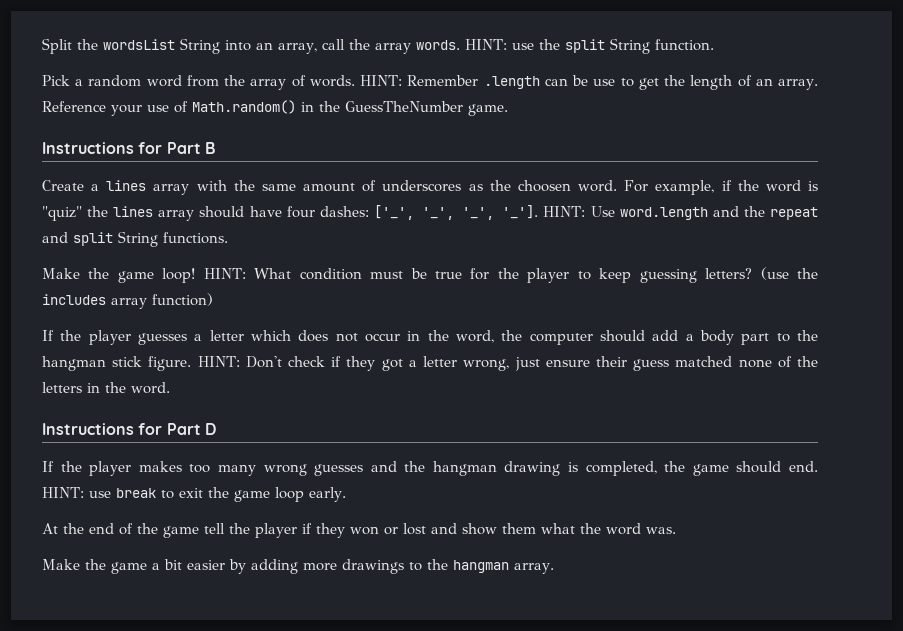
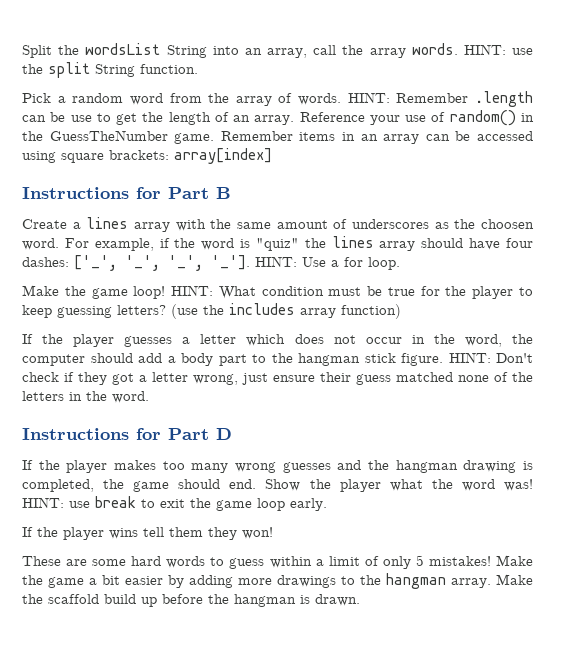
[192,100,296,114] Math.random() -> [449,110,516,126] random()
(508, 110) none -> [220,131,534,144] [22,148,272,164] Remember items in an array can be accessed using square brackets: array[index]
[619,206,819,220] [42,231,228,247] word.length and the repeat and split String functions. -> [331,257,400,270] a for loop.
(818, 466) none -> [265,479,533,492] Show the player what the word was!
[42,523,676,538] At the end of the game tell the player if they won or lost and show them what the word was. // -> [22,527,273,540] [22,555,491,569] If the player wins tell them they won! // These are some hard words to guess within a limit of only 5 mistakes!
(554, 568) none -> [496,574,533,585] [22,594,360,607] Make the scaffold build up before the hangman is drawn.

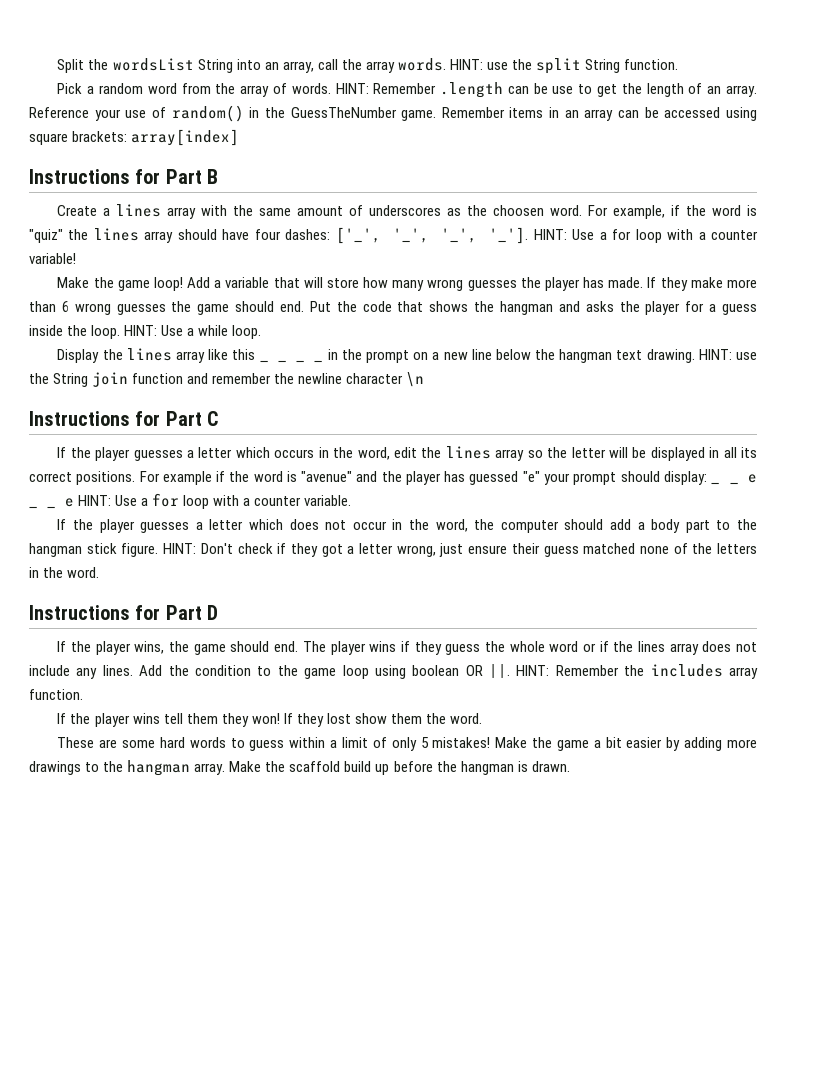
[368,257,400,270] loop. -> [635,229,759,243] [29,253,76,264] loop with a counter variable!
[171,285,533,299] [22,303,401,319] HINT: What condition must be true for the player to keep guessing letters? (use the includes array function) -> [187,277,758,291] [29,301,757,315] [29,325,262,339] [57,348,256,363] [259,360,324,363] [327,349,758,363] [29,372,425,387] [29,411,219,426] [57,446,758,461] [29,471,758,485] [29,493,352,509] Add a variable that will store how many wrong guesses the player has made. If they make more than 6 wrong guesses the game should end. Put the code that shows the hangman and asks the player for a guess inside the loop. HINT: Use a while loop. // Display the lines array like this _ _ _ _ in the prompt on a new line below the hangman text drawing. HINT: use the String join function and remember the newline character \n // Instructions for Part C // If the player guesses a letter which occurs in the word, edit the lines array so the letter will be displayed in all its correct positions. For example if the word is "avenue" and the player has guessed "e" your prompt should display: _ _ e _ _ e HINT: Use a for loop with a counter variable.
[114,460,533,473] [22,479,533,492] [22,496,327,511] makes too many wrong guesses and the hangman drawing is completed, the game should end. Show the player what the word was! HINT: use break to exit the game loop early. -> [134,641,758,655] [29,664,759,679] [29,689,83,700] wins, the game should end. The player wins if they guess the whole word or if the lines array does not include any lines. Add the condition to the game loop using boolean OR ||. HINT: Remember the includes array function.
(273, 533) none -> [283,713,483,727] If they lost show them the word.

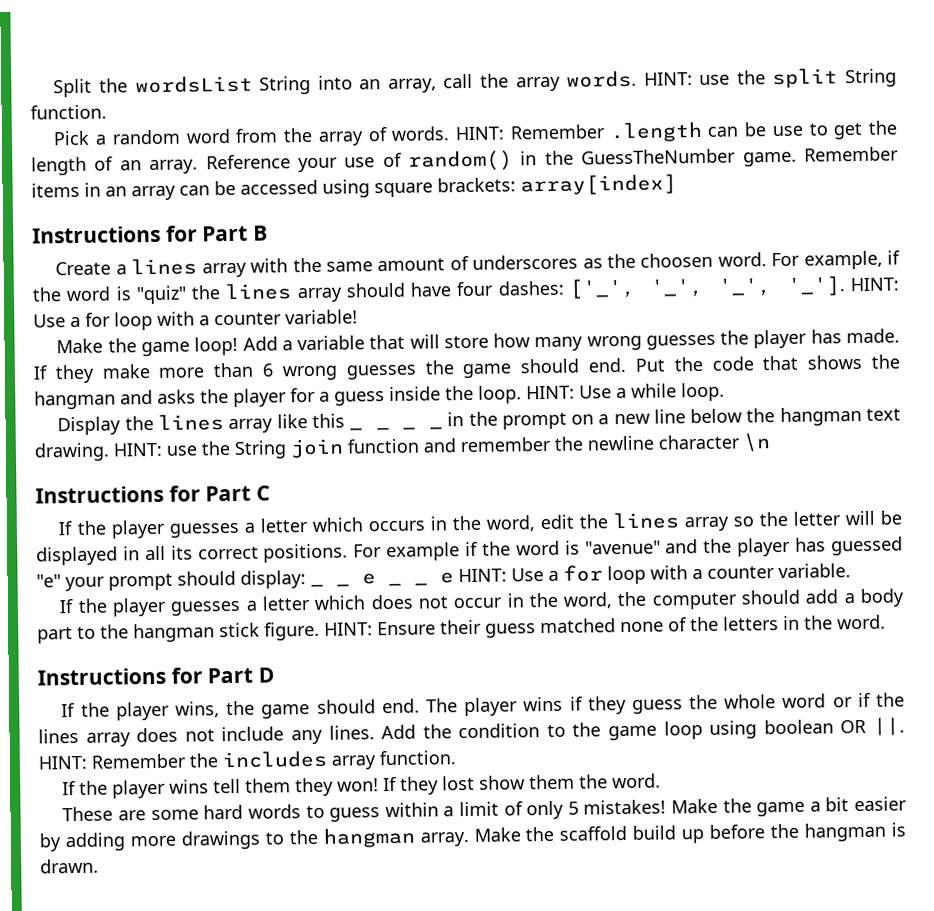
[200,543,508,557] Don't check if they got a letter wrong, just ensure -> [377,621,436,636] Ensure

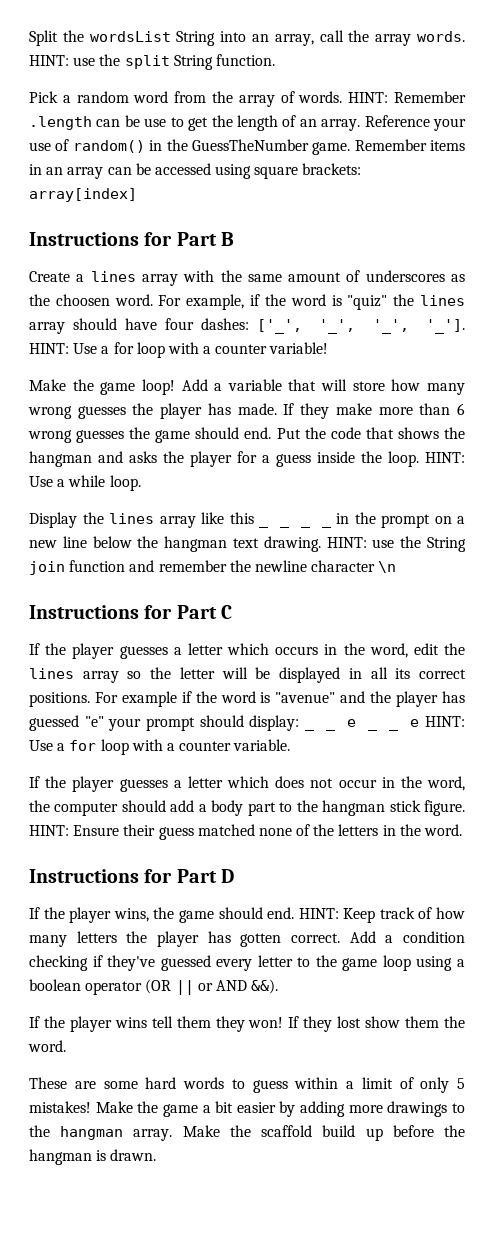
[425,692,905,717] [38,723,541,747] The player wins if they guess the whole word or if the lines array does not include any lines. Add the condition -> [298,907,465,923] [29,931,465,947] [29,955,293,971] HINT: Keep track of how many letters the player has gotten correct. Add a condition checking if they've guessed every letter
[763,717,906,736] [38,750,456,770] boolean OR ||. HINT: Remember the includes array function. -> [457,959,466,967] [29,979,279,995] a boolean operator (OR || or AND &&).

